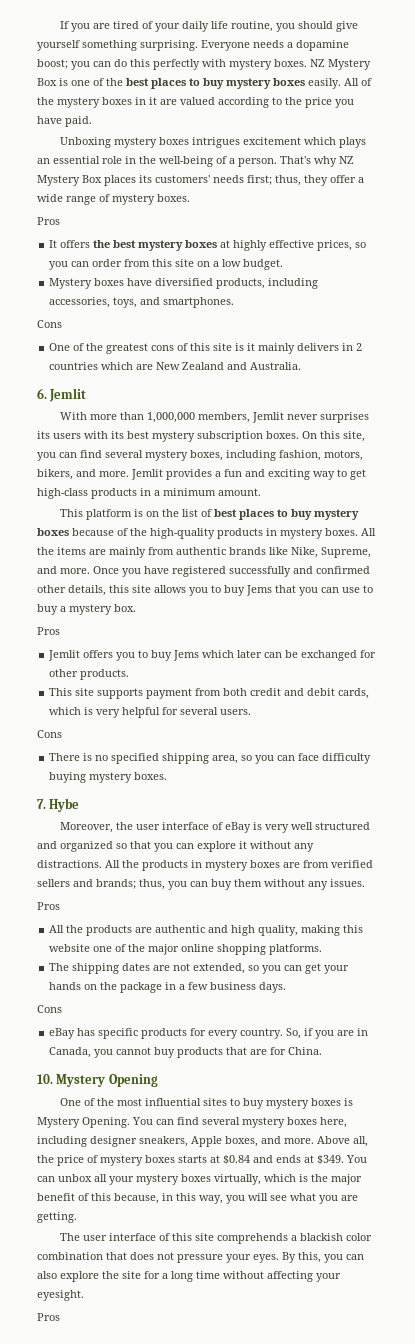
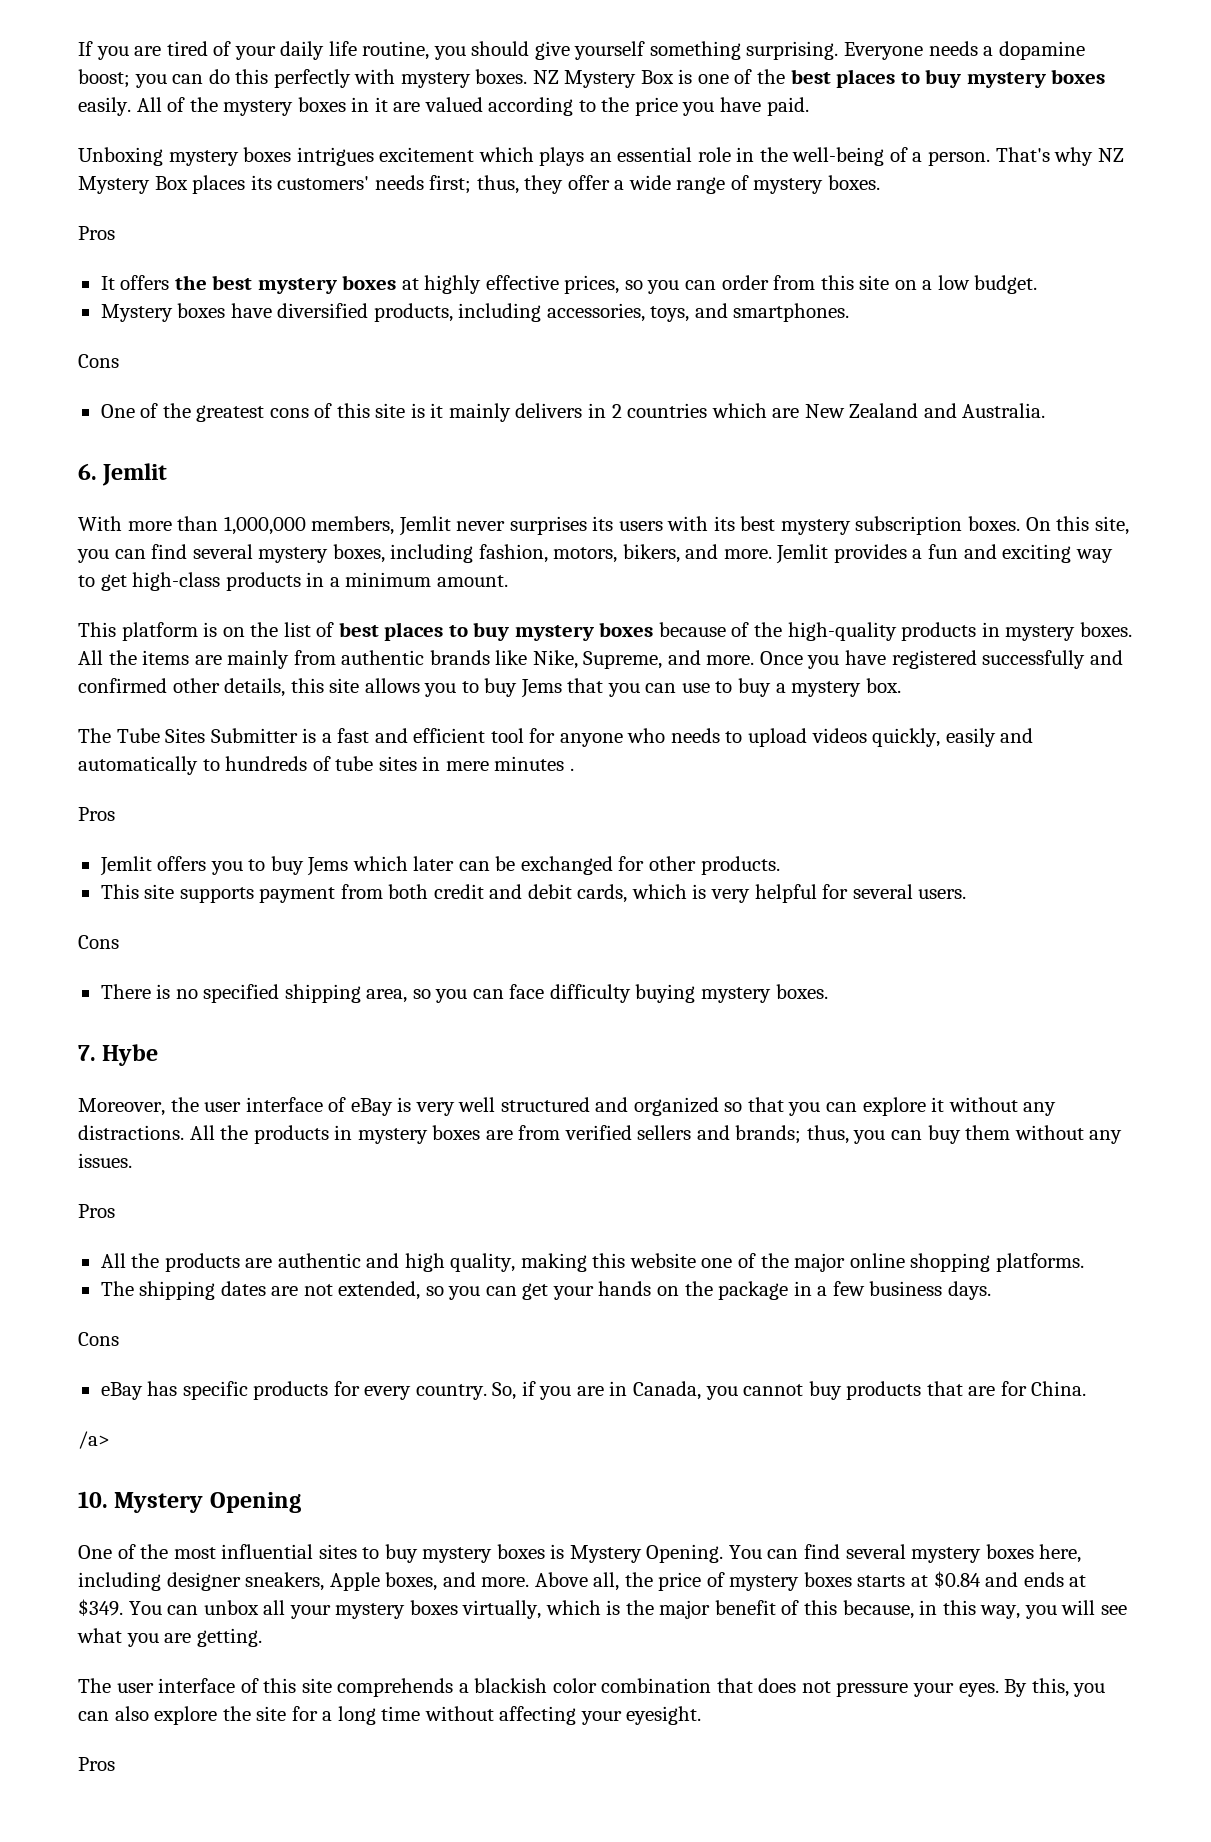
(136, 608) none -> [78,728,1034,747] [78,756,574,775] // The Tube Sites Submitter is a fast and efficient tool for anyone who needs to upload videos quickly, easily and automatically to hundreds of tube sites in mere minutes .
(323, 1051) none -> [78,1431,110,1449] // /a>

